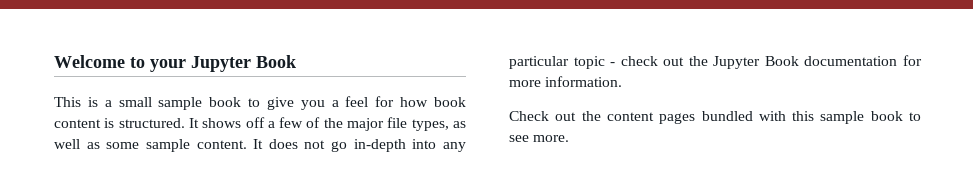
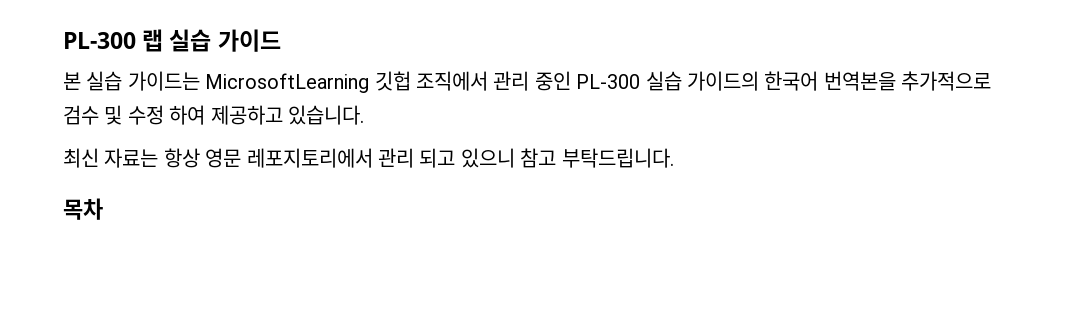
[54,55,296,72] [54,96,467,110] [54,117,466,131] [54,139,466,152] [509,55,922,69] [509,76,623,87] [509,111,921,124] [509,135,570,142] Welcome to your Jupyter Book // This is a small sample book to give you a feel for how book content is structured. It shows off a few of the major file types, as well as some sample content. It does not go in-depth into any particular topic - check out the Jupyter Book documentation for more information. // Check out the content pages bundled with this sample book to see more. -> [63,29,281,52] [63,71,992,93] [63,105,364,125] [63,148,674,168] [63,198,103,220] PL-300 랩 실습 가이드 // 본 실습 가이드는 MicrosoftLearning 깃헙 조직에서 관리 중인 PL-300 실습 가이드의 한국어 번역본을 추가적으로 검수 및 수정 하여 제공하고 있습니다. // 최신 자료는 항상 영문 레포지토리에서 관리 되고 있으니 참고 부탁드립니다. // 목차

